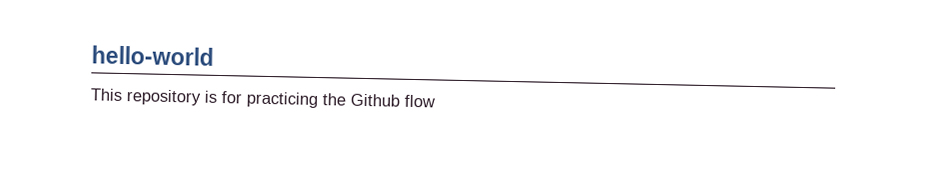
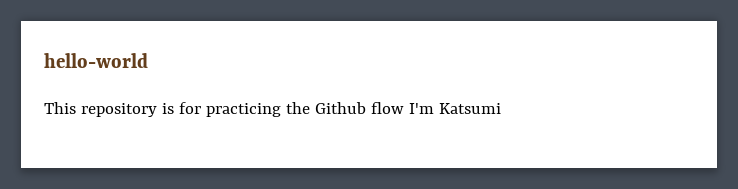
(435, 101) none -> [408,103,501,114] I'm Katsumi

